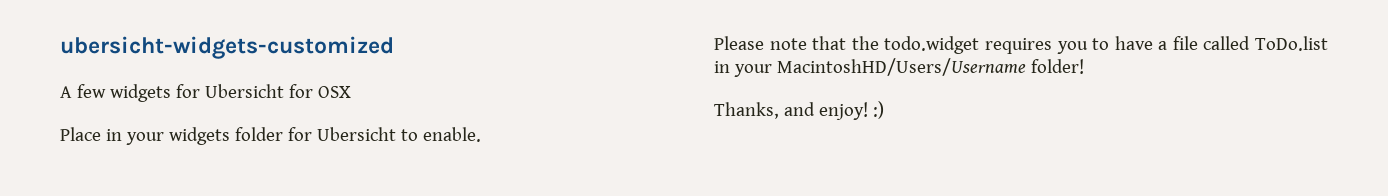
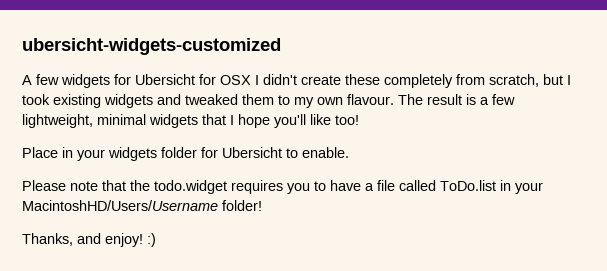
(351, 92) none -> [255,74,571,88] [22,94,515,108] [22,114,359,128] I didn't create these completely from scratch, but I took existing widgets and tweaked them to my own flavour. The result is a few lightweight, minimal widgets that I hope you'll like too!

